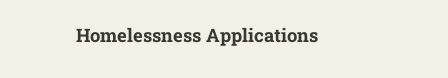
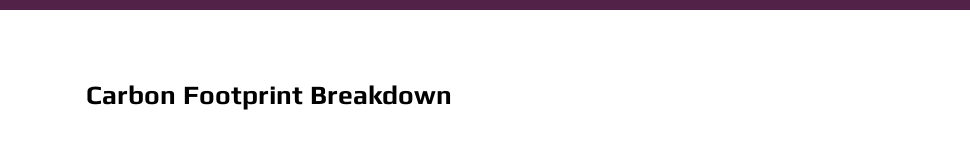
[76,27,318,46] Homelessness Applications -> [86,85,453,110] Carbon Footprint Breakdown

